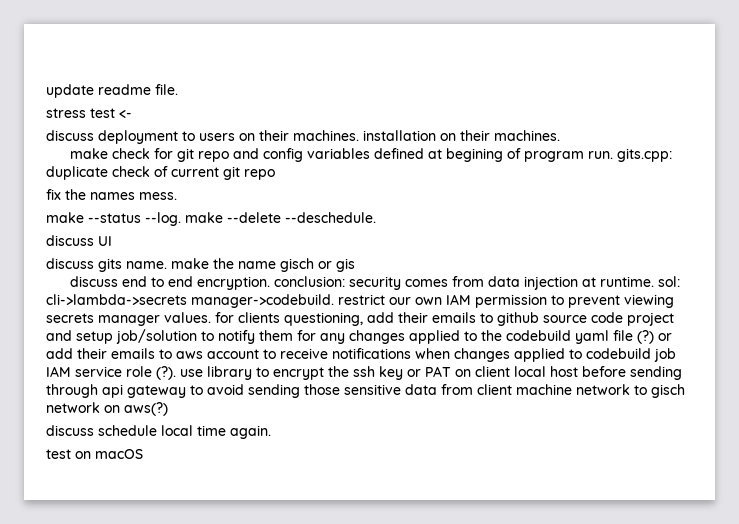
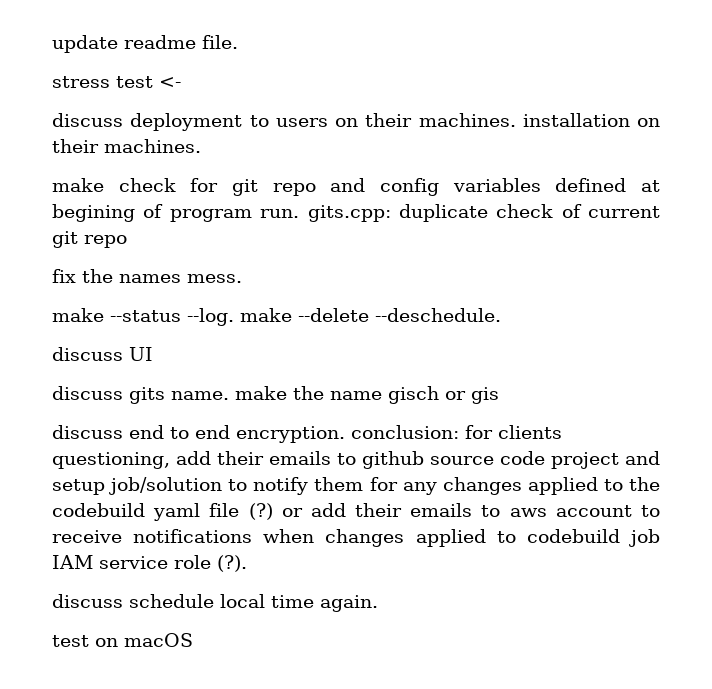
[349,276,681,290] [46,294,674,308] [46,312,211,326] security comes from data injection at runtime. sol: cli->lambda->secrets manager->codebuild. restrict our own IAM permission to prevent viewing secrets manager values. -> (459, 432) none
[180,366,682,380] [46,384,685,398] [46,402,168,416] use library to encrypt the ssh key or PAT on client local host before sending through api gateway to avoid sending those sensitive data from client machine network to gisch network on aws(?) -> (247, 563) none

